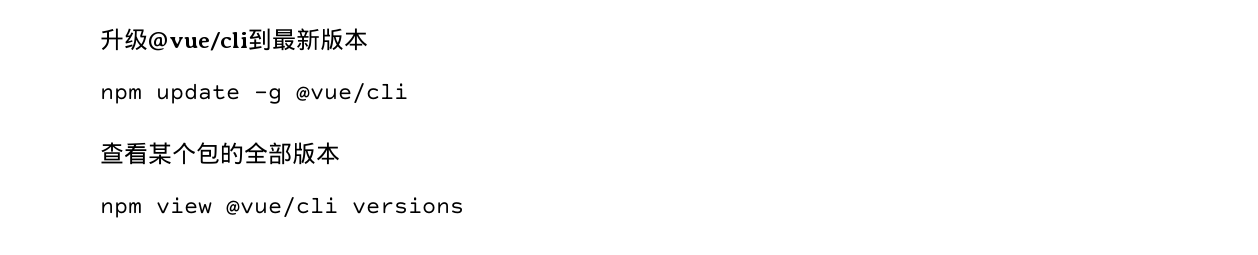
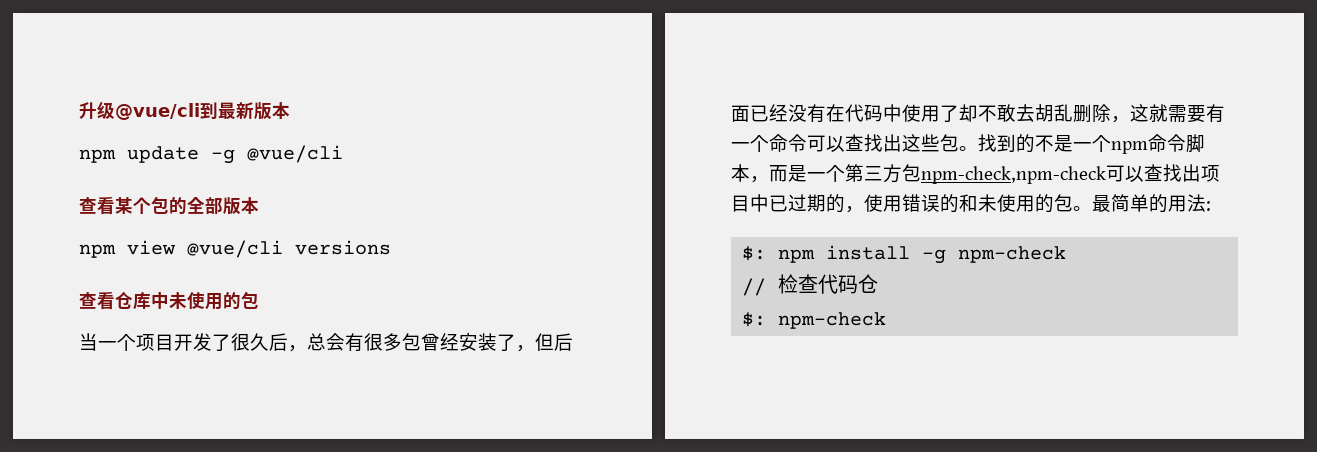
(464, 205) none -> [79,291,259,310] [79,333,573,352] [731,104,1225,123] [731,134,1205,154] [731,164,1220,184] [731,194,1211,213] [742,245,1067,264] [742,274,879,296] [742,312,887,329] // 查看仓库中未使用的包 // 当一个项目开发了很久后，总会有很多包曾经安装了，但后面已经没有在代码中使用了却不敢去胡乱删除，这就需要有一个命令可以查找出这些包。找到的不是一个npm命令脚本，而是一个第三方包npm-check,npm-check可以查找出项目中已过期的，使用错误的和未使用的包。最简单的用法: // $: npm install -g npm-check // // 检查代码仓 // $: npm-check

